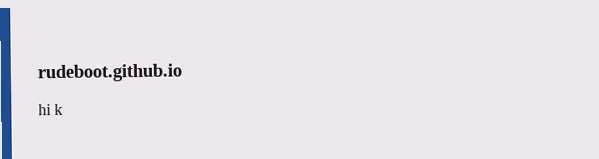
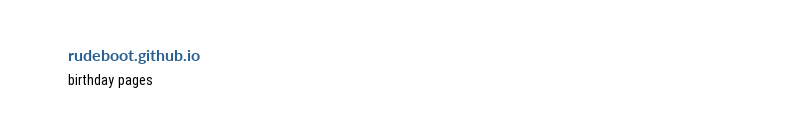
[38,103,64,116] hi k -> [68,74,153,88] birthday pages

